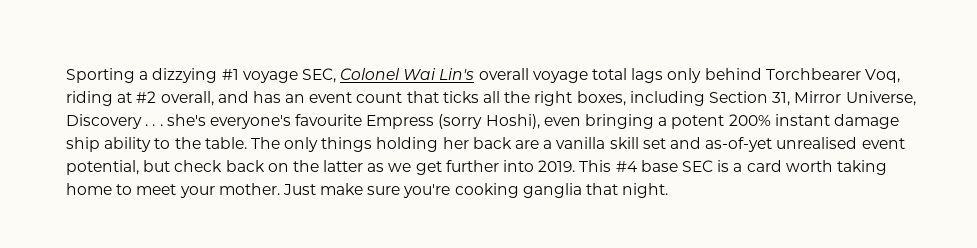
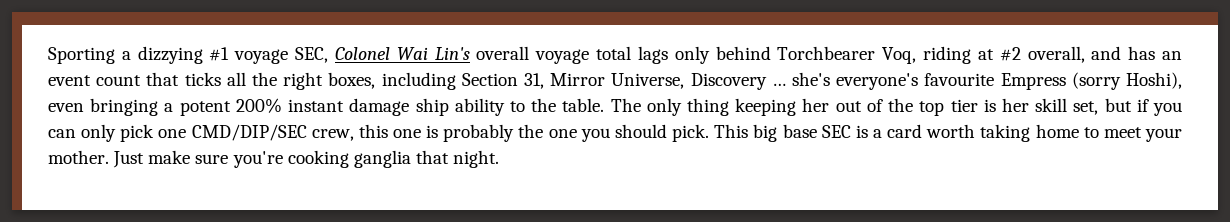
[145,124,163,126] . . . -> [771,83,786,86] …
[321,137,905,152] [66,160,638,175] things holding her back are a vanilla skill set and as-of-yet unrealised event potential, but check back on the latter as we get further into 2019. This #4 -> [686,98,1182,116] [48,124,778,142] thing keeping her out of the top tier is her skill set, but if you can only pick one CMD/DIP/SEC crew, this one is probably the one you should pick. This big

